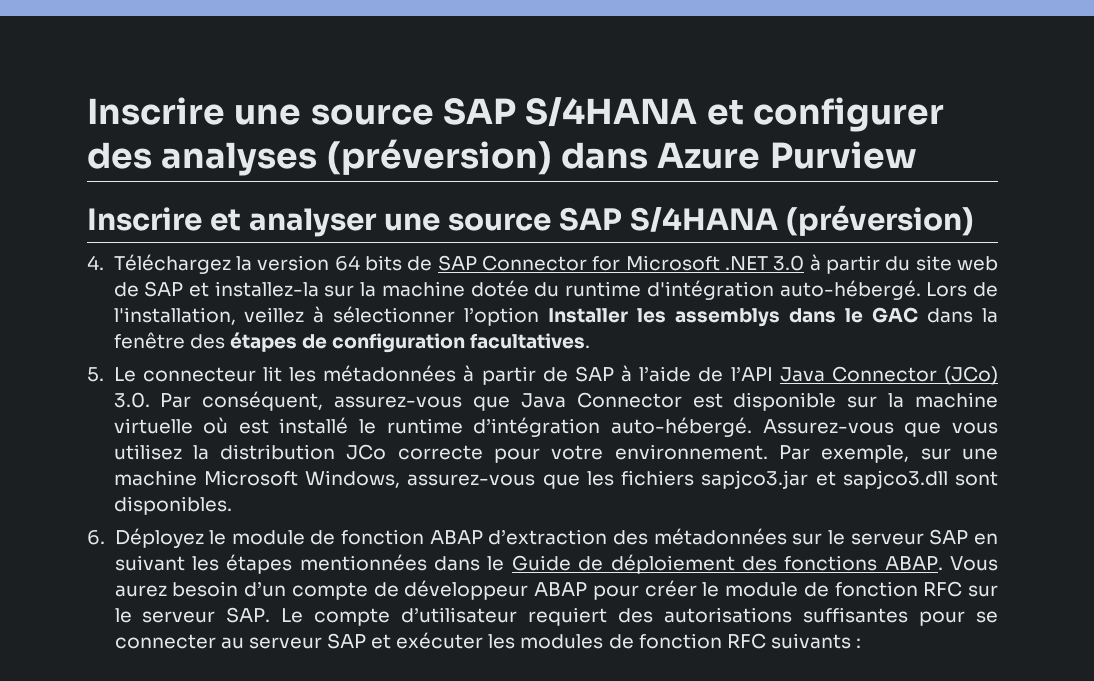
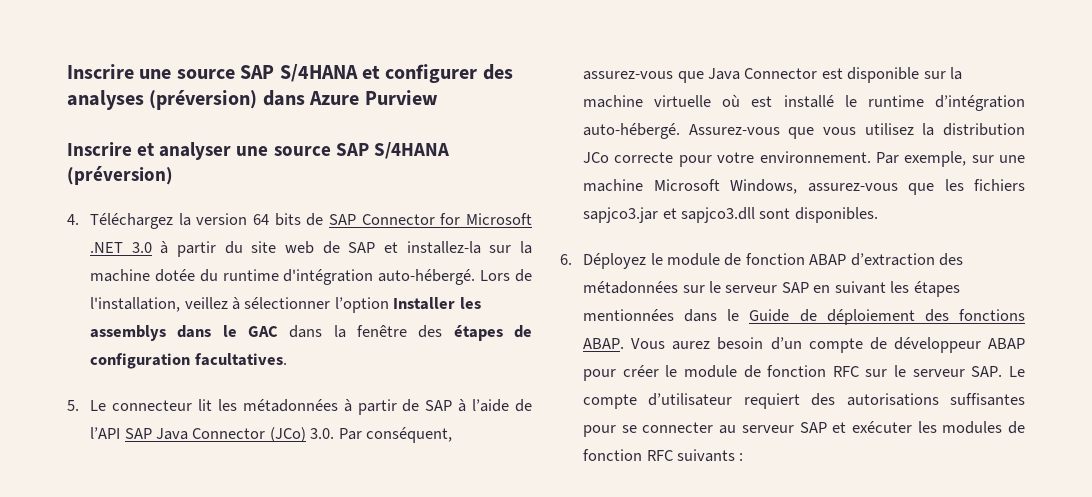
(773, 373) none -> [124,428,152,439] SAP

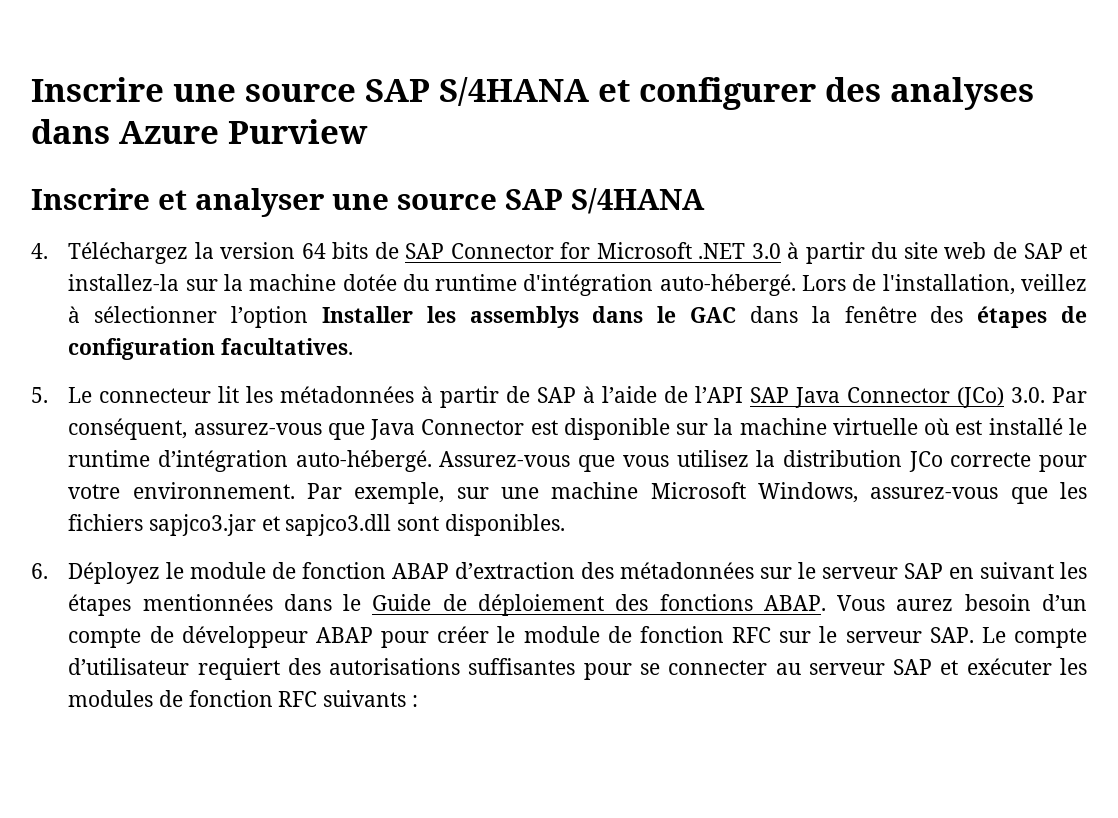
[149,90,258,110] (préversion) -> (1034, 93) none
[67,166,173,185] (préversion) -> (705, 201) none

